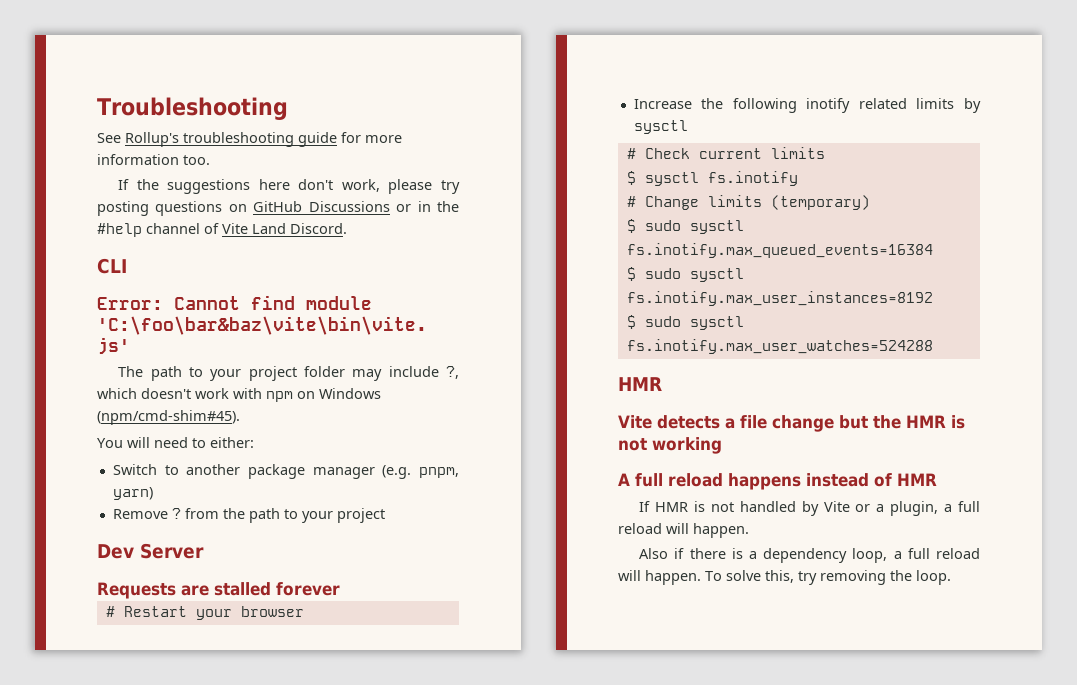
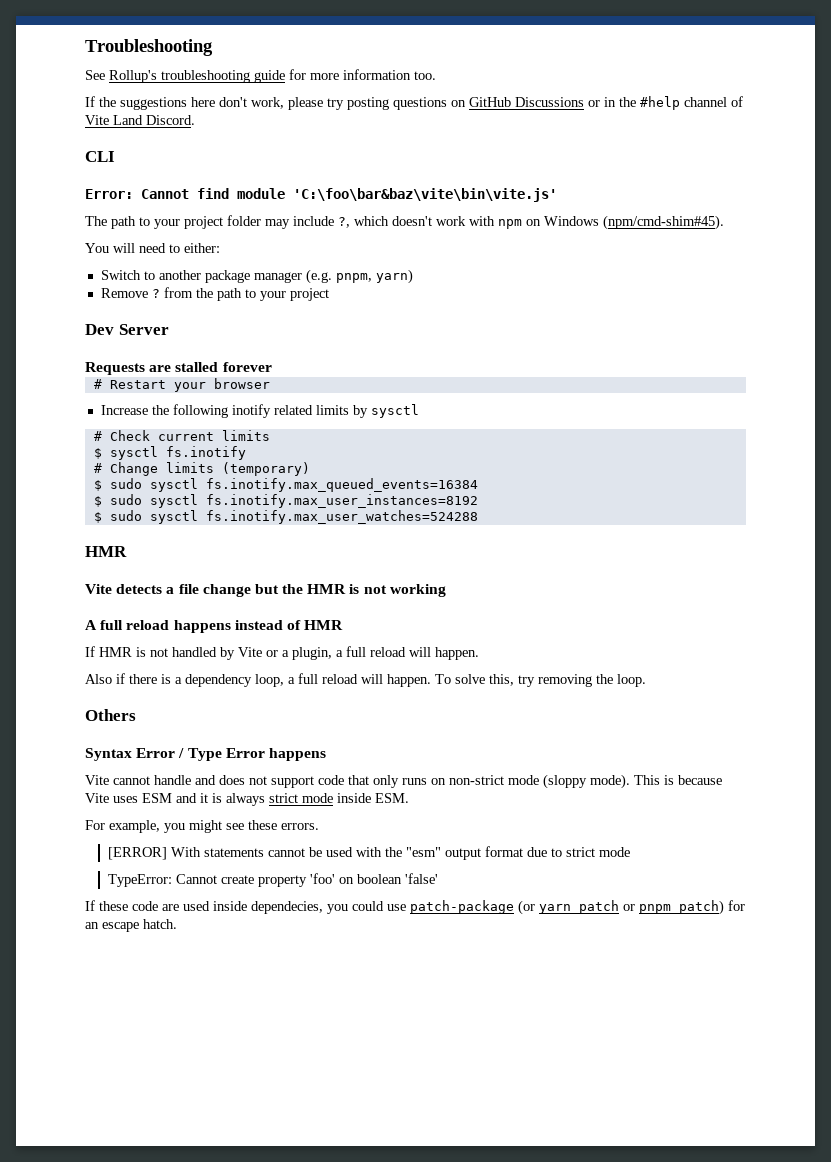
(951, 577) none -> [85,709,136,721] [85,748,326,761] [85,774,722,789] [85,793,409,806] [85,820,319,833] [108,846,631,860] [108,873,439,887] [85,900,745,915] [85,919,177,932] // Others // Syntax Error / Type Error happens // Vite cannot handle and does not support code that only runs on non-strict mode (sloppy mode). This is because Vite uses ESM and it is always strict mode inside ESM. // For example, you might see these errors. // [ERROR] With statements cannot be used with the "esm" output format due to strict mode // TypeError: Cannot create property 'foo' on boolean 'false' // If these code are used inside dependecies, you could use patch-package (or yarn patch or pnpm patch) for an escape hatch.

